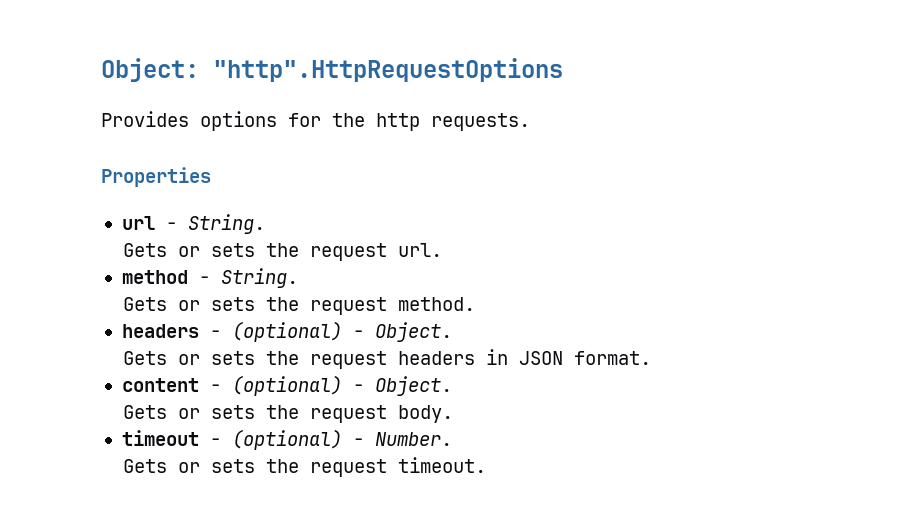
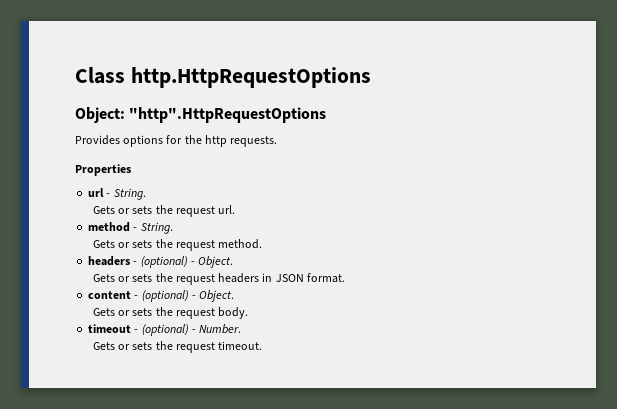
(101, 70) none -> [75,67,371,88] Class http.HttpRequestOptions //

